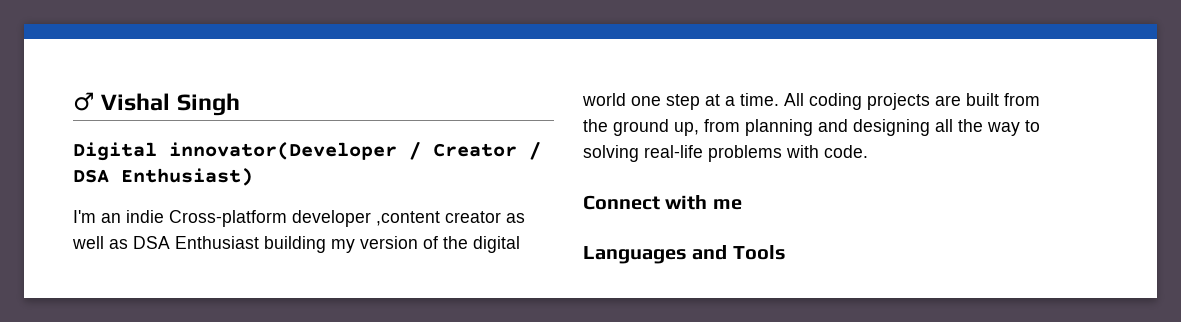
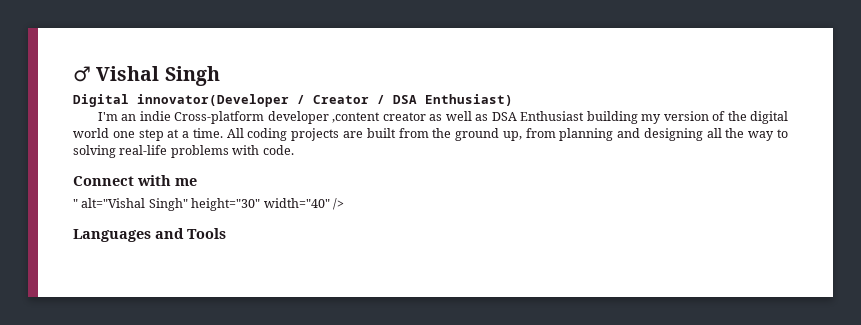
(742, 204) none -> [73,198,344,211] // " alt="Vishal Singh" height="30" width="40" />

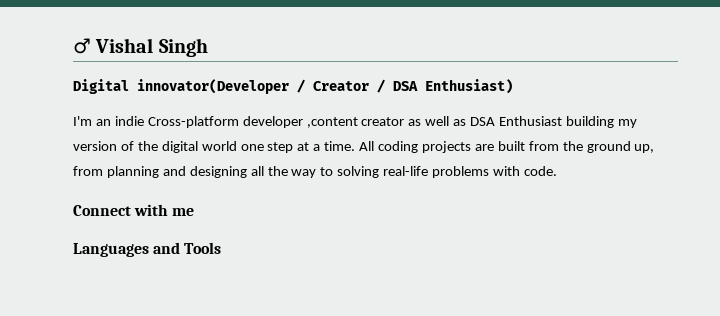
[73,198,344,211] // " alt="Vishal Singh" height="30" width="40" /> -> (195, 212) none

